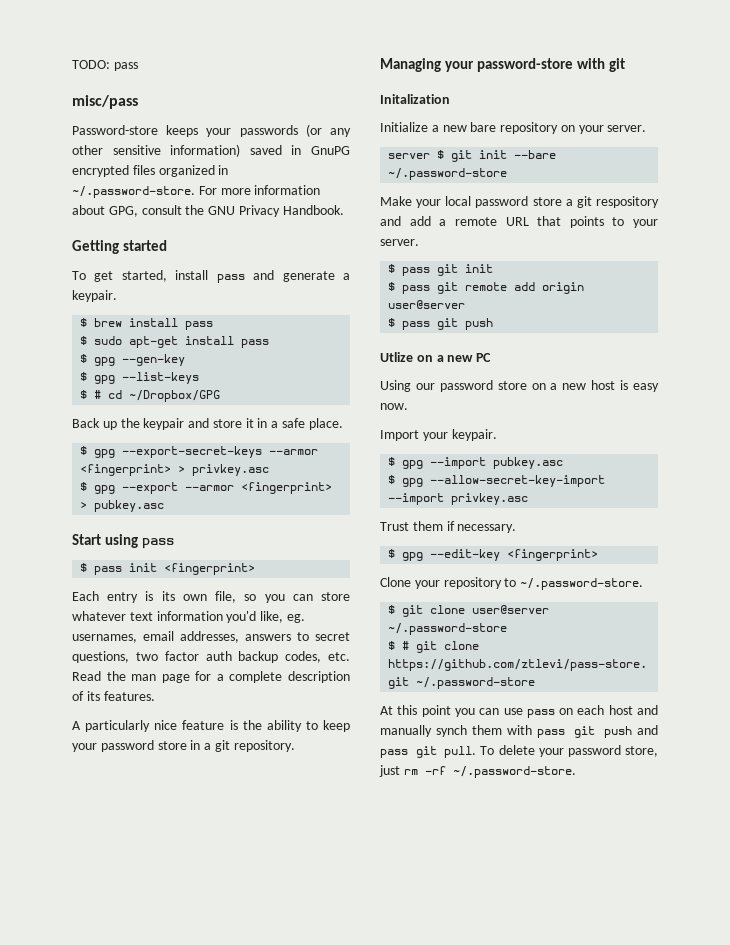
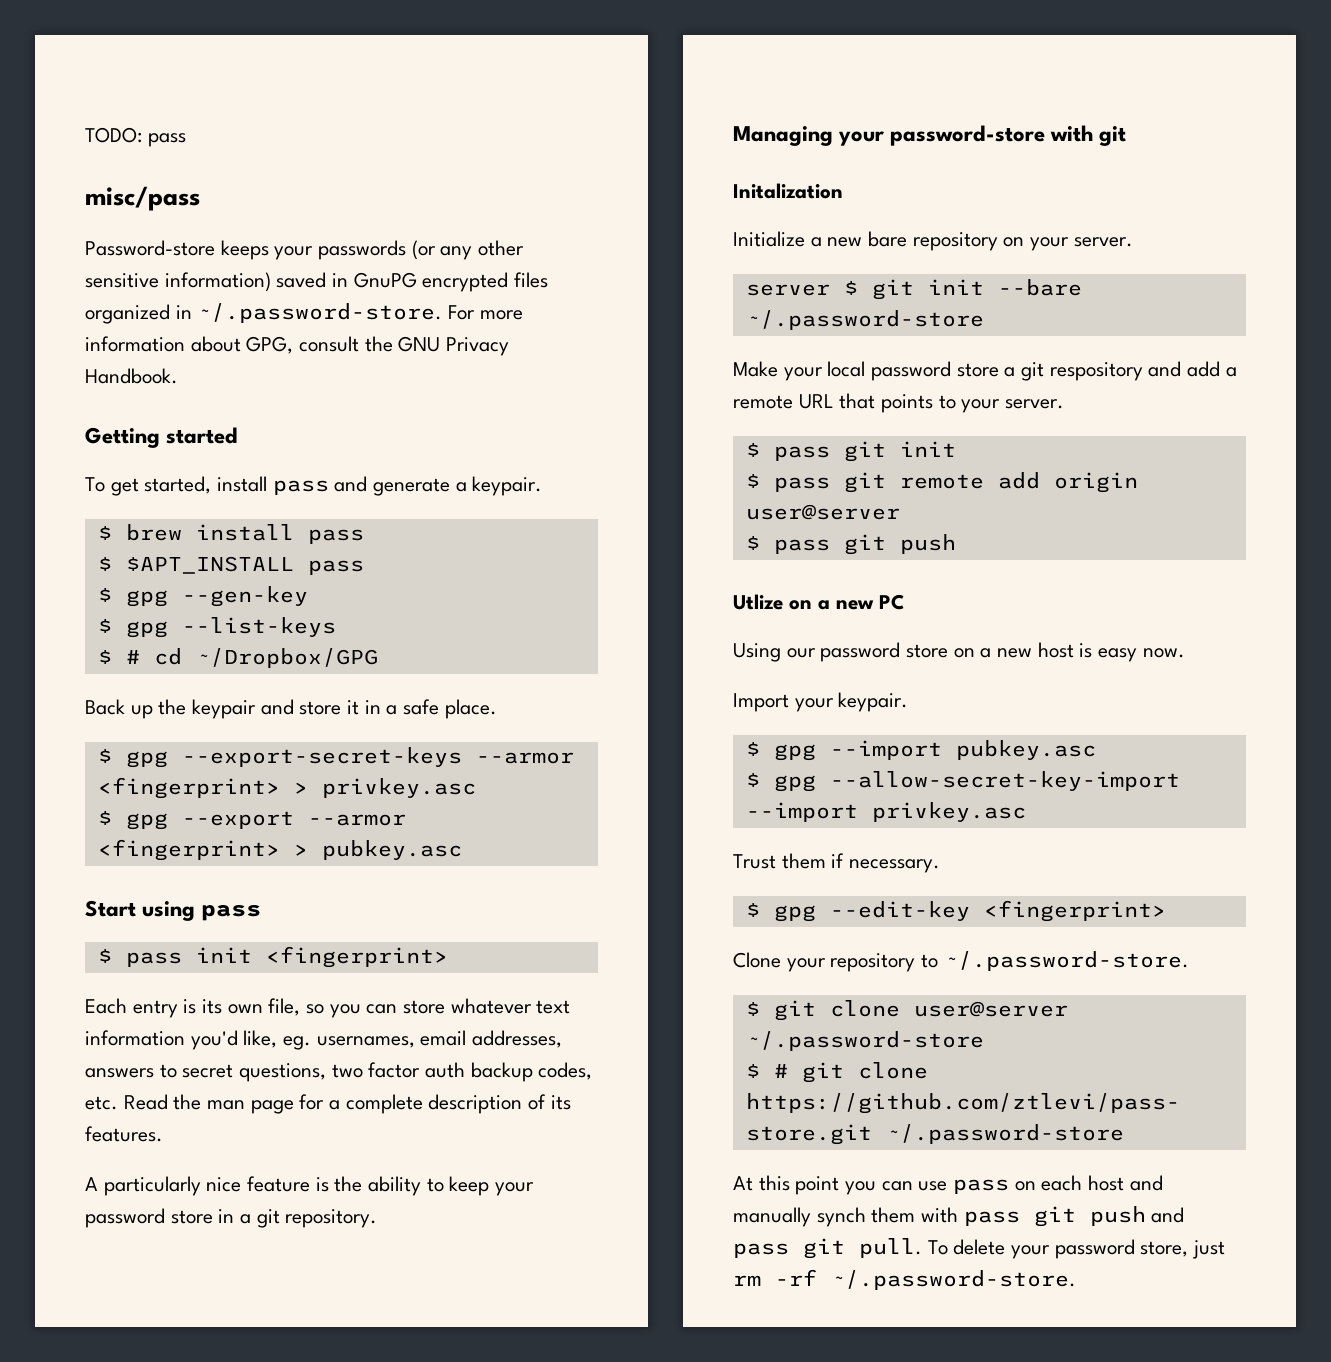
[94,336,235,348] sudo apt-get install -> [125,556,294,574] $APT_INSTALL

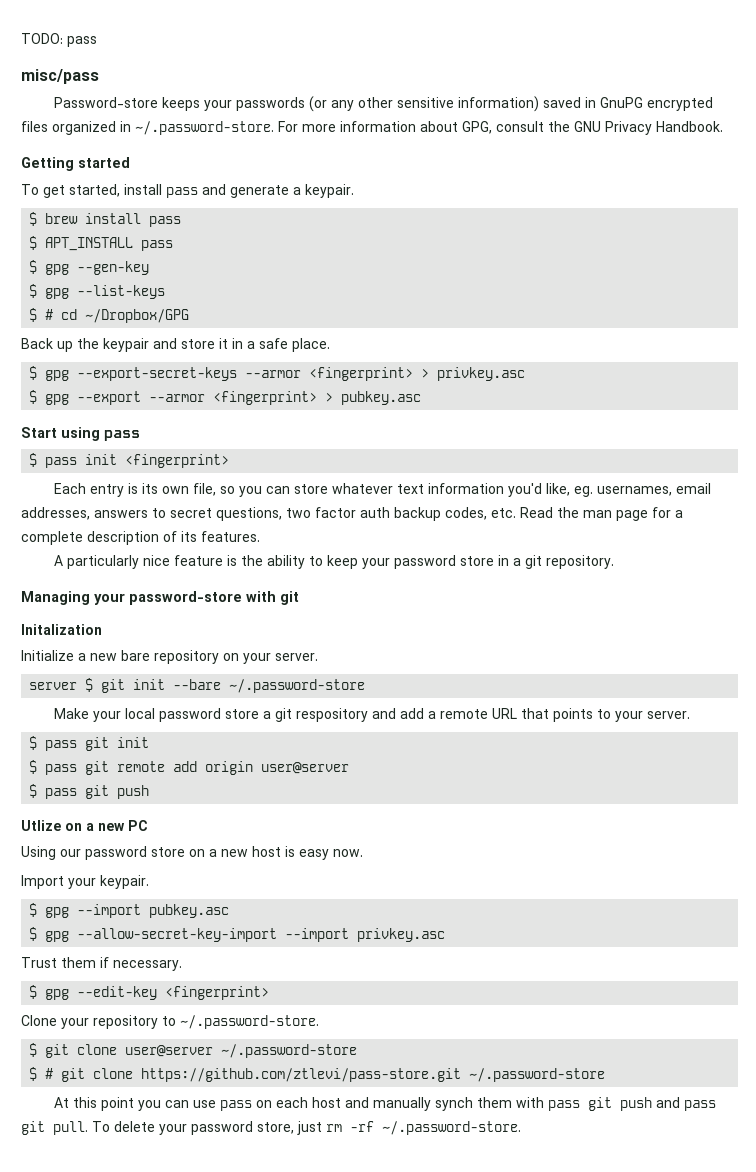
[125,556,294,574] $APT_INSTALL -> [45,237,134,251] APT_INSTALL

